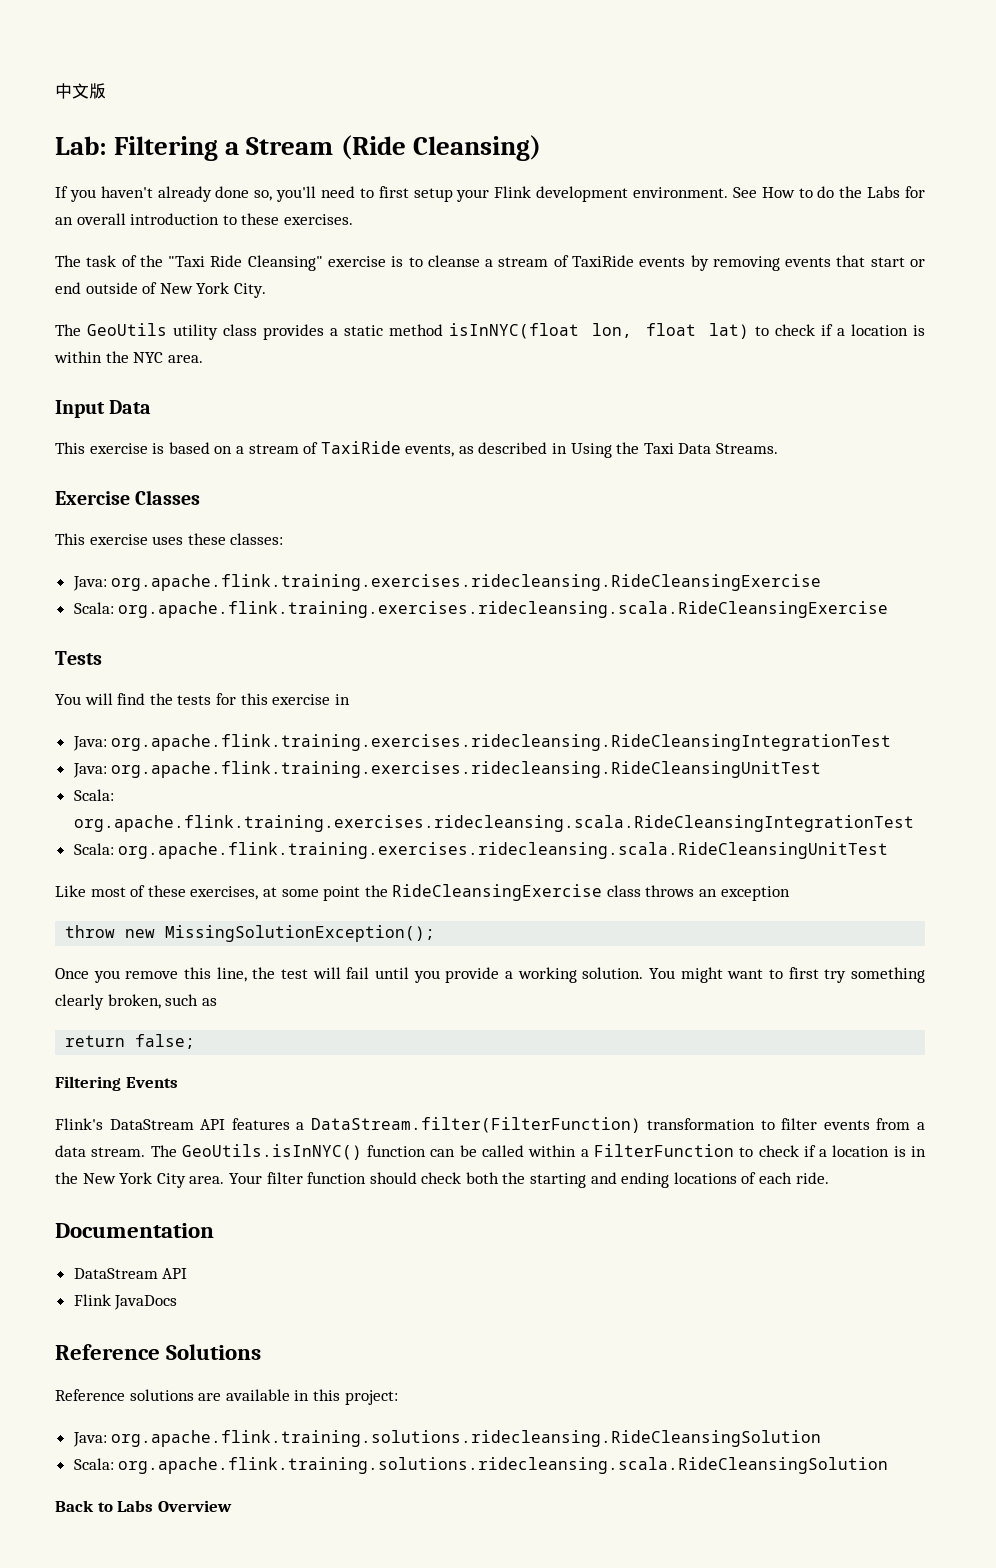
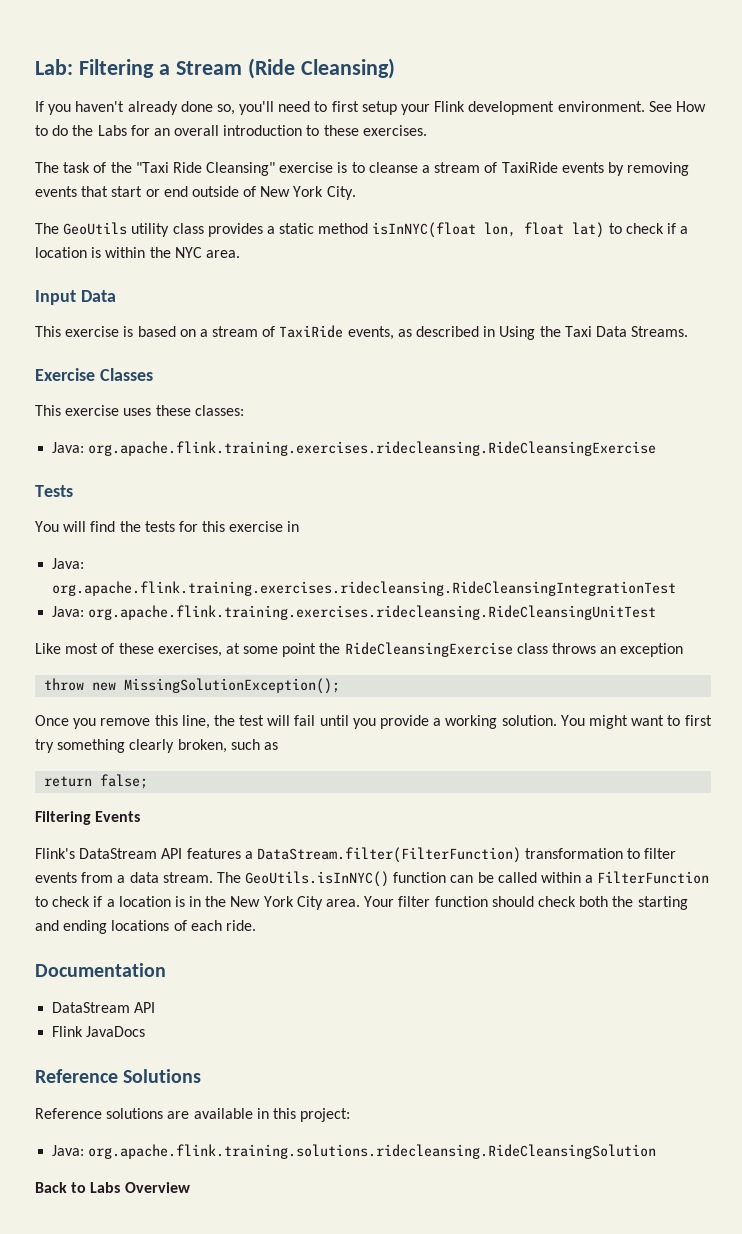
[55,83,106,99] 中文版 // -> (35, 67) none
[73,601,889,618] // Scala: org.apache.flink.training.exercises.ridecleansing.scala.RideCleansingExercise -> (657, 448) none
[73,789,114,801] [73,815,914,832] [73,842,889,859] // Scala: org.apache.flink.training.exercises.ridecleansing.scala.RideCleansingIntegrationTest // Scala: org.apache.flink.training.exercises.ridecleansing.scala.RideCleansingUnitTest -> (657, 612) none
[73,1457,889,1474] // Scala: org.apache.flink.training.solutions.ridecleansing.scala.RideCleansingSolution -> (657, 1151) none

